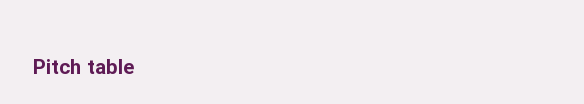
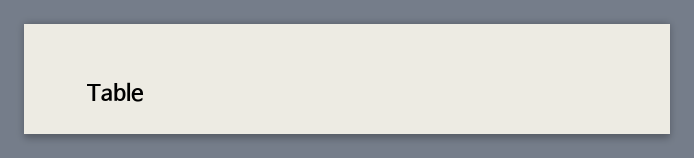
[33,59,134,74] Pitch table -> [87,82,144,102] Table

